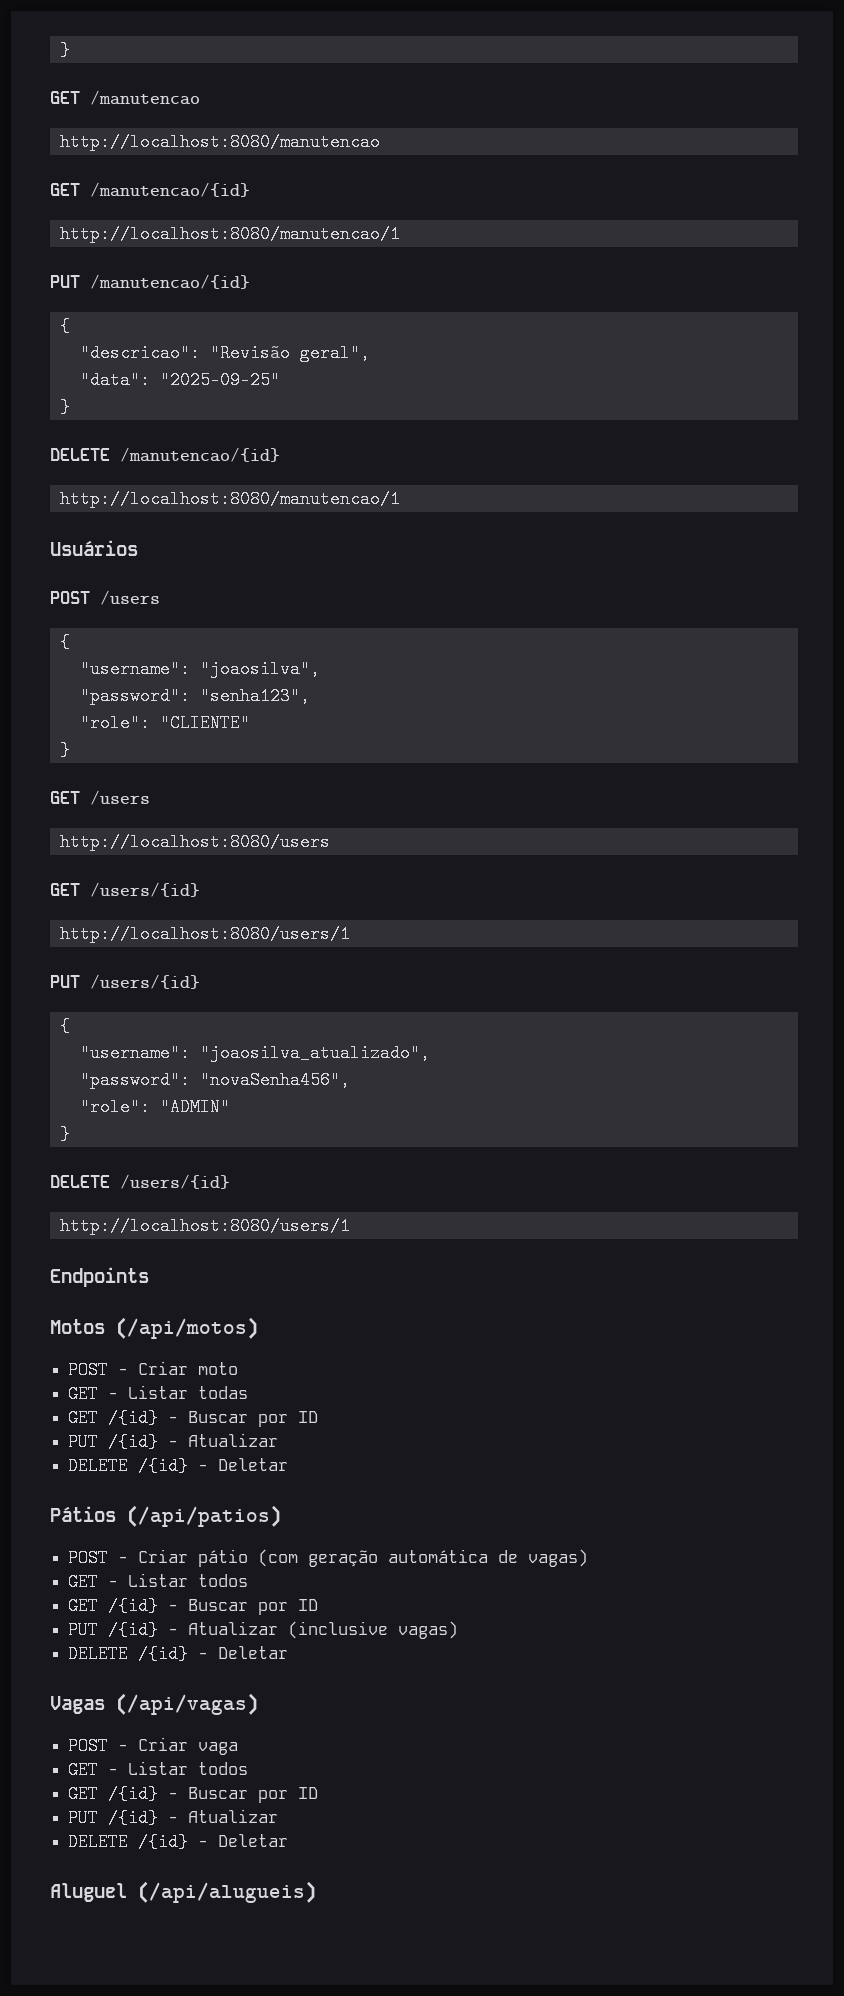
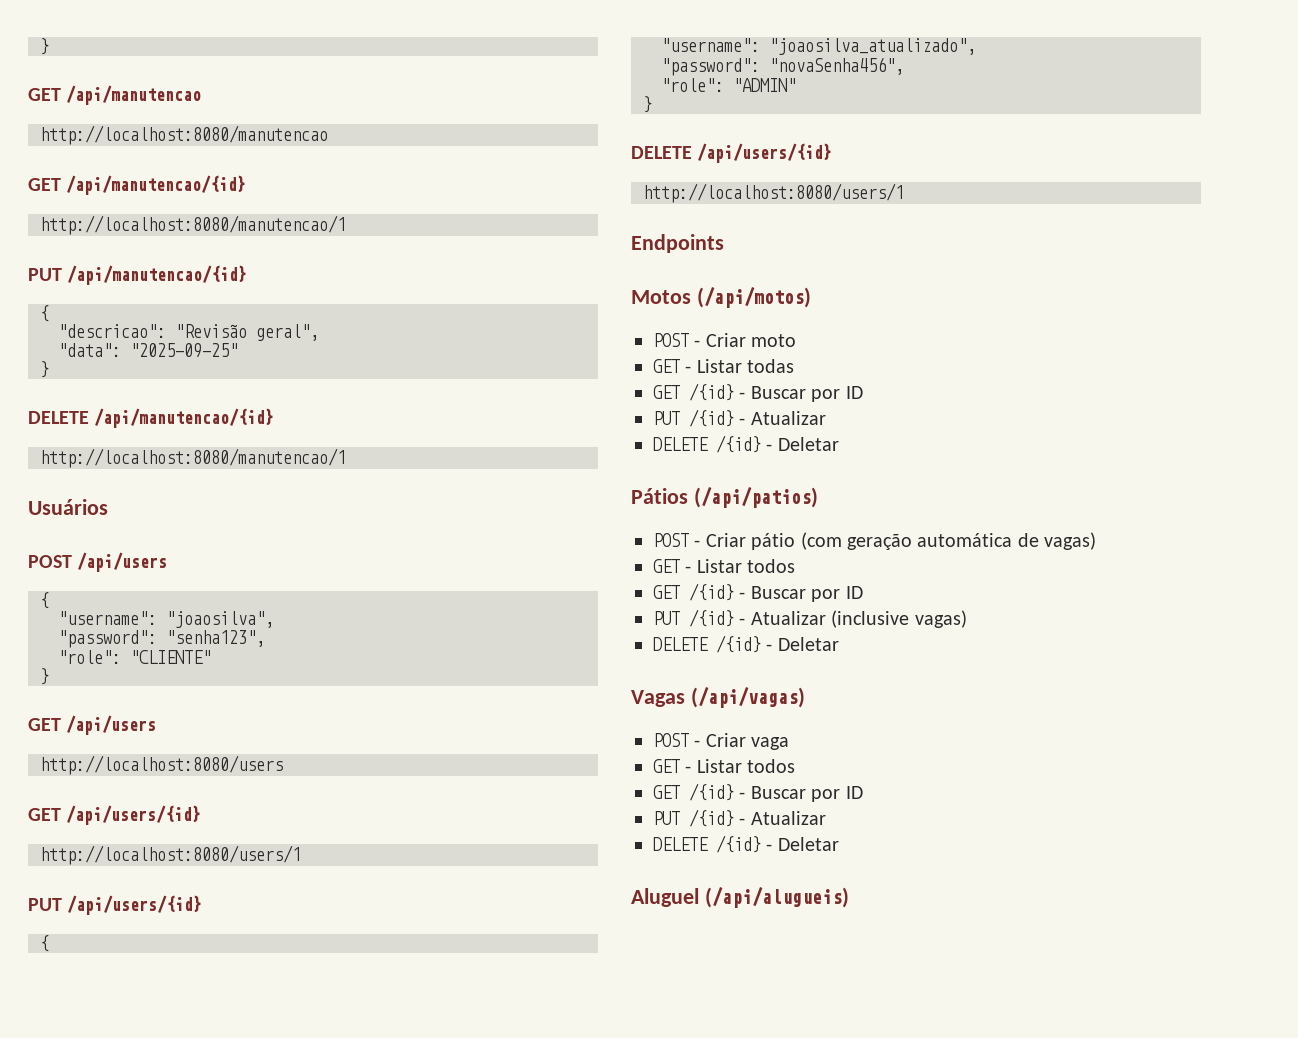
[59,41,70,59] [50,90,200,105] } // GET /manutencao -> [40,38,49,55] [28,85,202,105] } // GET /api/manutencao
[90,182,250,197] /manutencao/{id} -> [66,175,247,195] /api/manutencao/{id}
[90,274,250,289] /manutencao/{id} -> [67,265,248,285] /api/manutencao/{id}
[120,447,280,462] /manutencao/{id} -> [94,408,275,428] /api/manutencao/{id}
[100,590,160,605] /users -> [77,552,168,572] /api/users
[90,790,150,805] /users -> [66,715,157,735] /api/users
[90,882,200,897] /users/{id} -> [66,805,202,825] /api/users/{id}
[90,974,200,989] /users/{id} -> [67,895,203,915] /api/users/{id}
[120,1174,230,1189] /users/{id} -> [697,143,833,163] /api/users/{id}

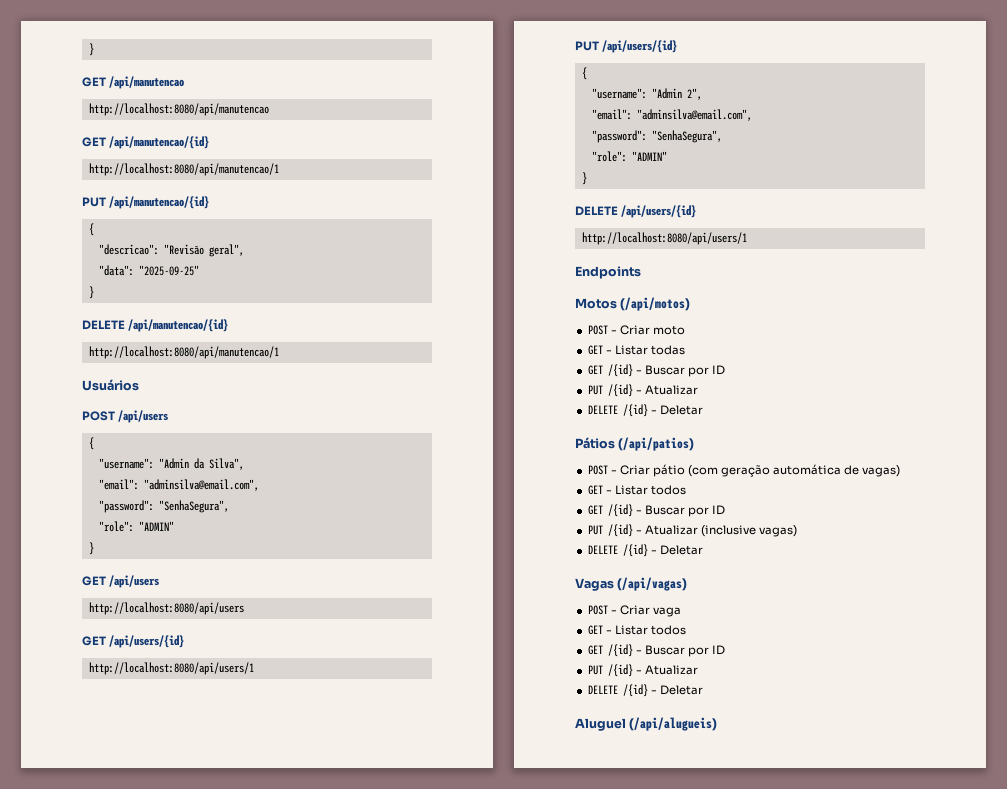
[40,125,328,145] http://localhost:8080/manutencao -> [88,103,269,116] http://localhost:8080/api/manutencao
[40,215,346,235] http://localhost:8080/manutencao/1 -> [88,163,279,176] http://localhost:8080/api/manutencao/1
[40,448,346,468] http://localhost:8080/manutencao/1 -> [88,346,279,359] http://localhost:8080/api/manutencao/1
[166,611,274,628] [58,630,265,648] [58,650,211,664] "joaosilva", // "password": "senha123", // "role": "CLIENTE" -> [158,458,244,470] [98,479,259,491] [98,500,229,513] [98,521,174,532] "Admin da Silva", // "email": "adminsilva@email.com", // "password": "SenhaSegura", // "role": "ADMIN"
[40,755,283,775] http://localhost:8080/users -> [88,602,244,615] http://localhost:8080/api/users
[40,845,301,865] http://localhost:8080/users/1 -> [88,662,254,675] http://localhost:8080/api/users/1
[769,38,976,55] [661,57,904,76] "joaosilva_atualizado", // "password": "novaSenha456", -> [651,88,702,100] [591,109,752,121] [591,130,722,143] "Admin 2", // "email": "adminsilva@email.com", // "password": "SenhaSegura",
[643,183,904,203] http://localhost:8080/users/1 -> [581,232,747,245] http://localhost:8080/api/users/1

